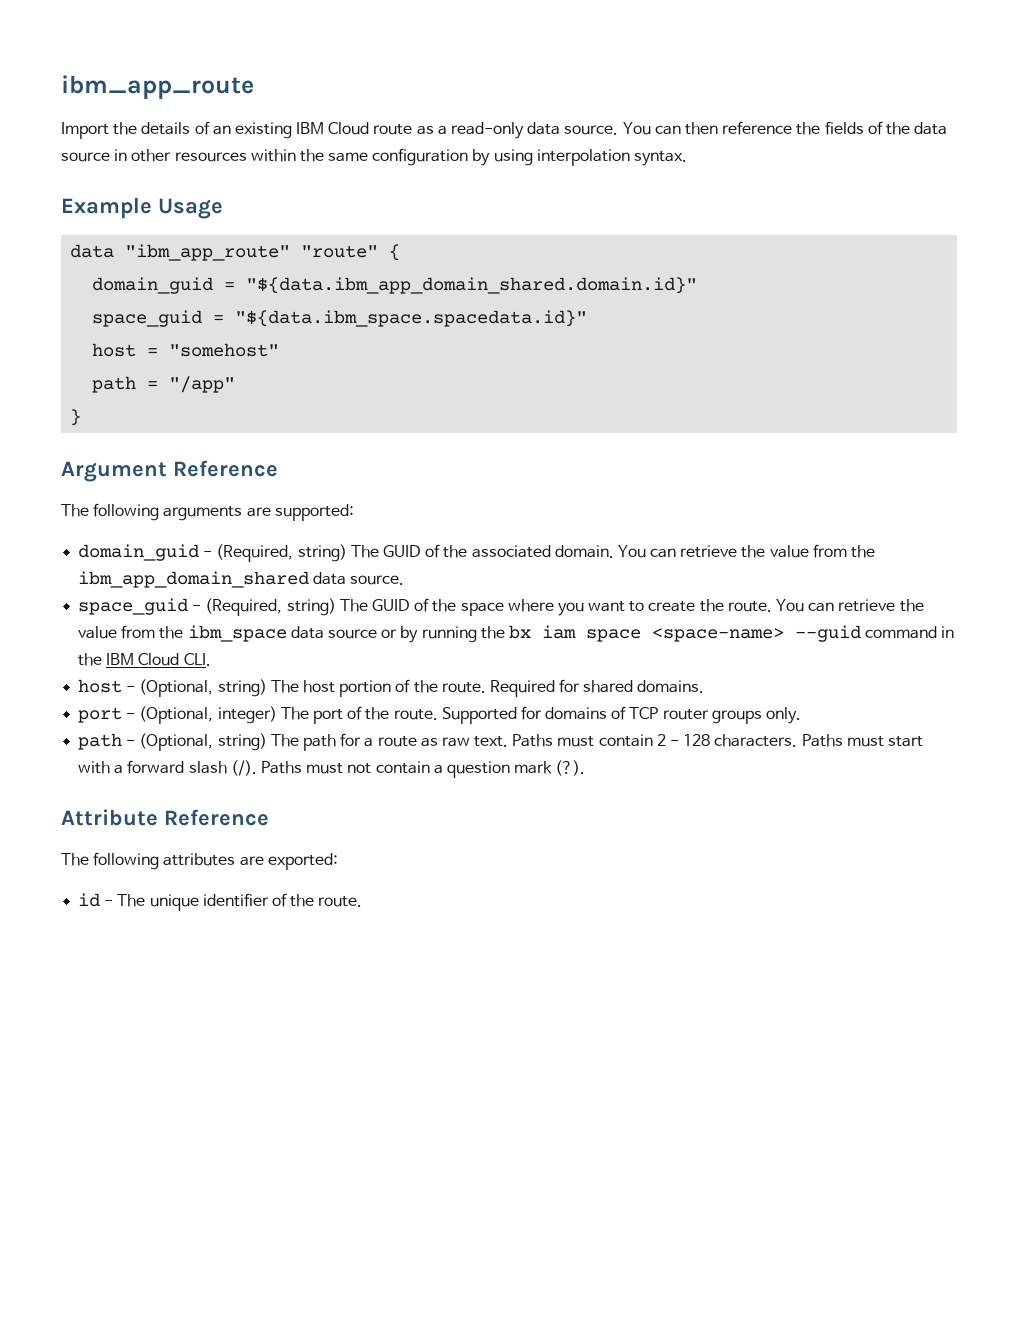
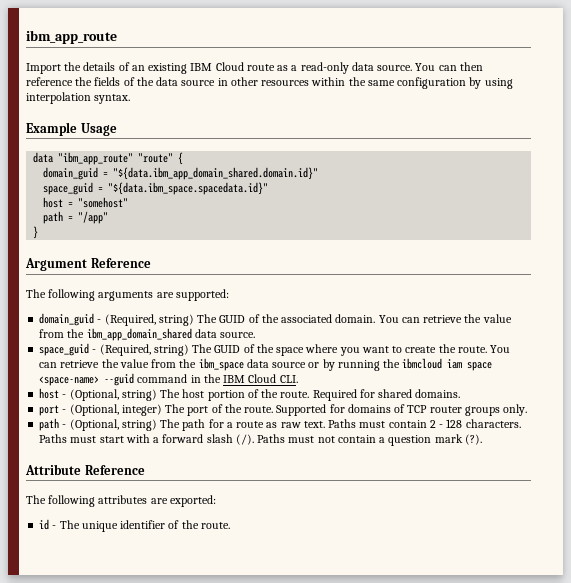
[508,625,531,639] bx -> [402,358,443,369] ibmcloud

